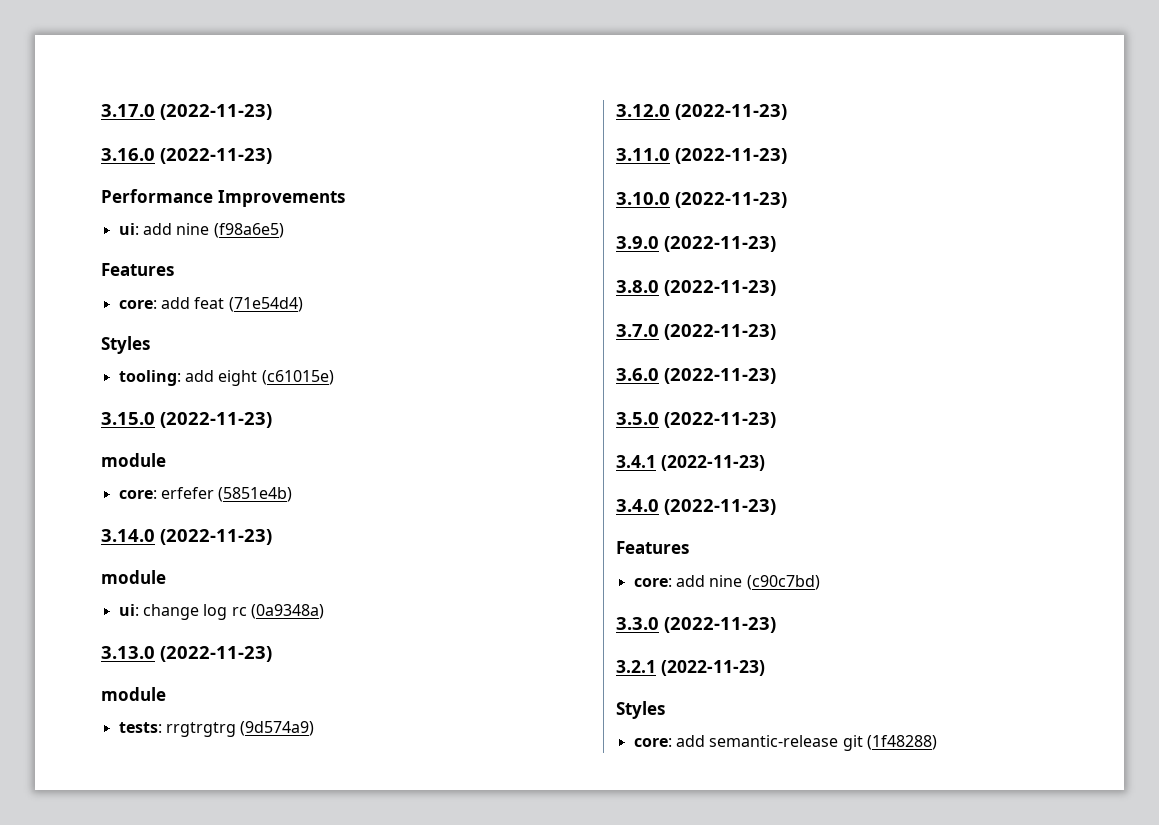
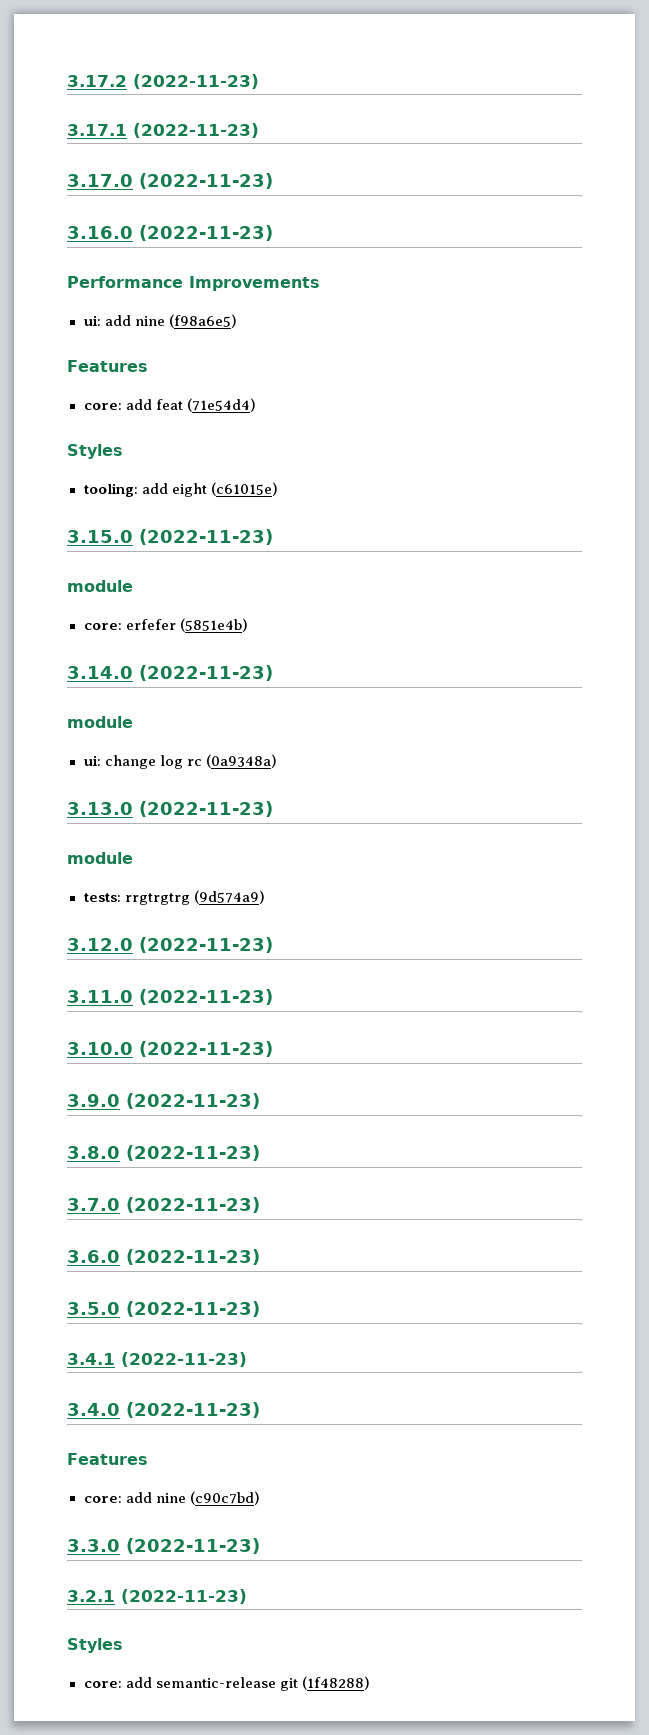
(101, 110) none -> [67,74,259,89] [67,123,259,138] 3.17.2 (2022-11-23) // 3.17.1 (2022-11-23) //

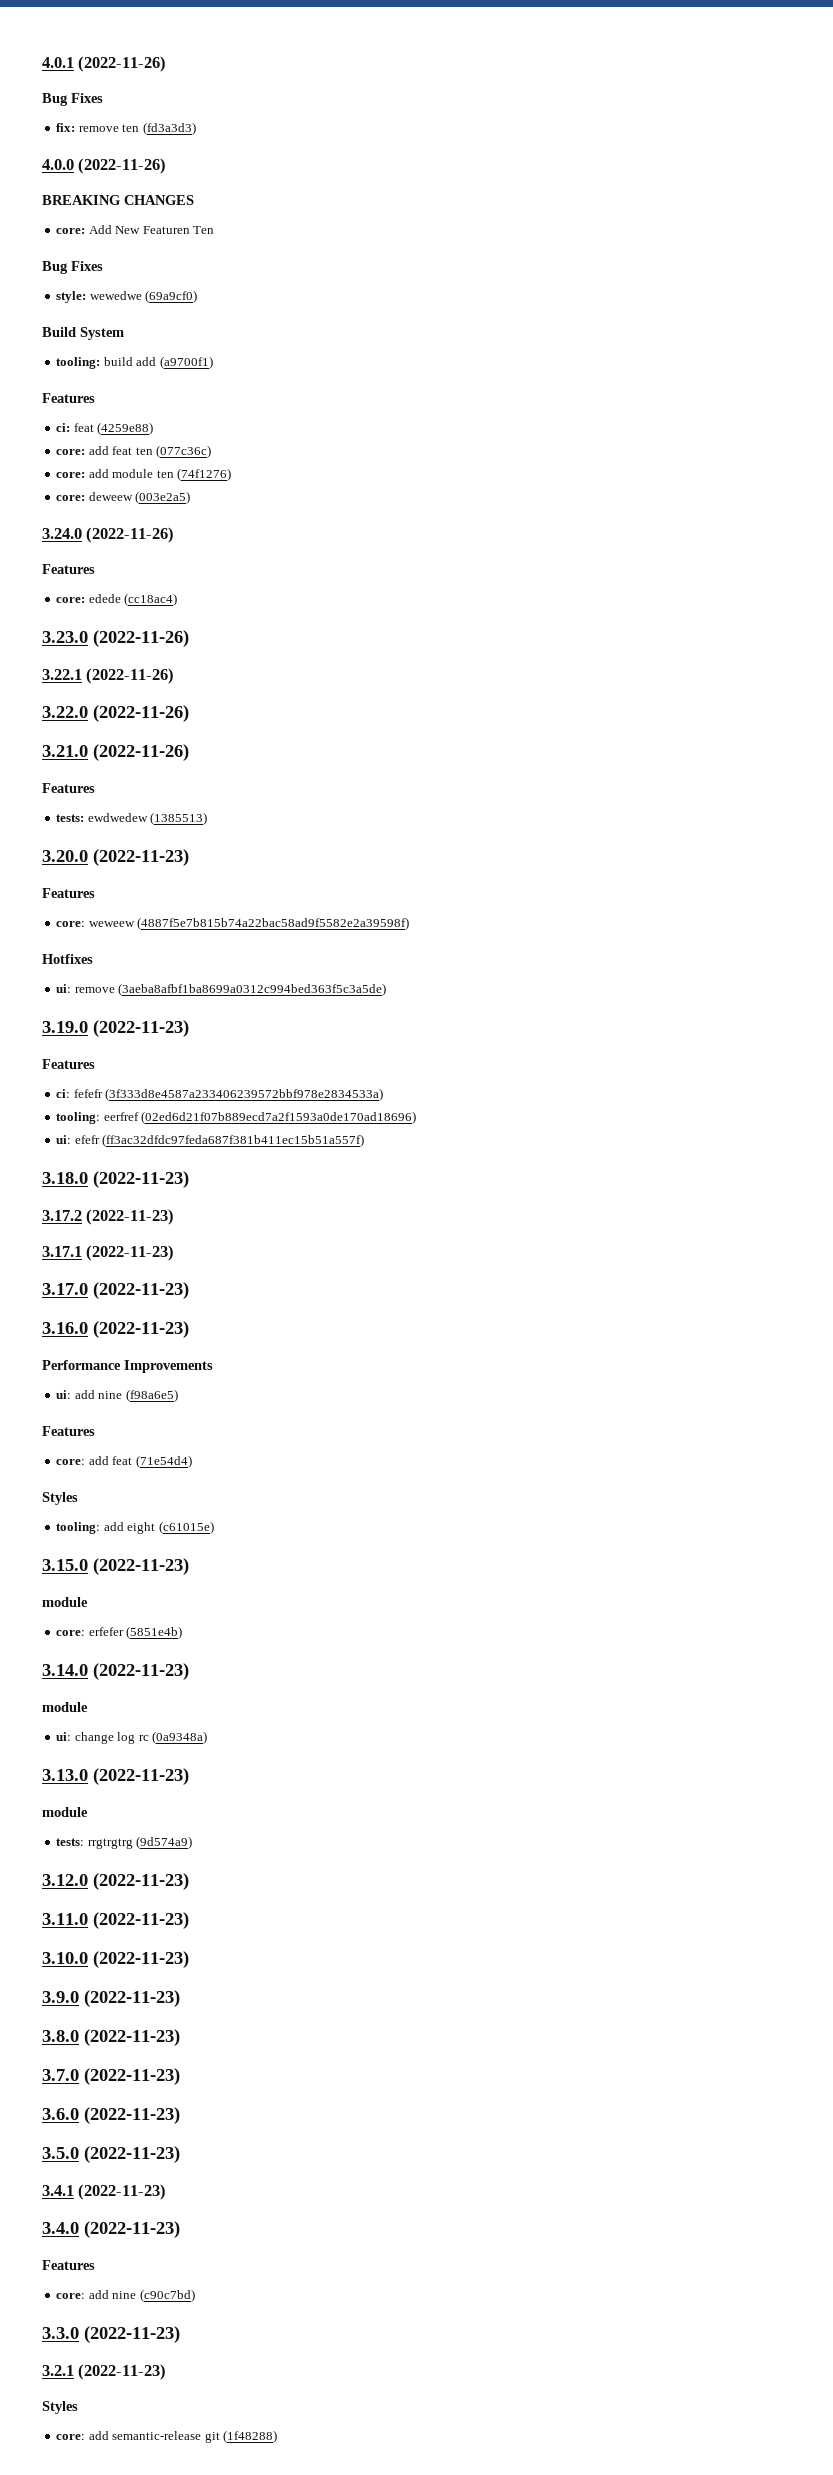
(67, 81) none -> [42,56,167,72] [42,93,103,106] [56,122,196,135] [42,158,167,174] [42,195,194,205] [56,225,215,234] [42,261,103,274] [56,290,198,303] [42,327,124,340] [56,356,213,369] [42,393,95,403] [56,422,154,435] [56,445,212,458] [56,468,232,481] [56,491,191,504] [42,527,175,543] [42,564,95,574] [56,593,178,606] [42,630,189,647] [42,668,175,684] [42,705,189,722] [42,744,189,761] [42,783,95,793] [56,812,208,825] [42,849,189,866] [42,888,95,898] [56,917,410,930] [42,954,93,964] [56,983,387,996] [42,1020,189,1037] [42,1059,95,1069] [56,1088,384,1101] [56,1111,417,1124] [56,1134,365,1147] [42,1171,189,1188] 4.0.1 (2022-11-26) // Bug Fixes // fix: remove ten (fd3a3d3) // 4.0.0 (2022-11-26) // BREAKING CHANGES // core: Add New Featuren Ten // Bug Fixes // style: wewedwe (69a9cf0) // Build System // tooling: build add (a9700f1) // Features // ci: feat (4259e88) // core: add feat ten (077c36c) // core: add module ten (74f1276) // core: deweew (003e2a5) // 3.24.0 (2022-11-26) // Features // core: edede (cc18ac4) // 3.23.0 (2022-11-26) // 3.22.1 (2022-11-26) // 3.22.0 (2022-11-26) // 3.21.0 (2022-11-26) // Features // tests: ewdwedew (1385513) // 3.20.0 (2022-11-23) // Features // core: weweew (4887f5e7b815b74a22bac58ad9f5582e2a39598f) // Hotfixes // ui: remove (3aeba8afbf1ba8699a0312c994bed363f5c3a5de) // 3.19.0 (2022-11-23) // Features // ci: fefefr (3f333d8e4587a233406239572bbf978e2834533a) // tooling: eerfref (02ed6d21f07b889ecd7a2f1593a0de170ad18696) // ui: efefr (ff3ac32dfdc97feda687f381b411ec15b51a557f) // 3.18.0 (2022-11-23) //

